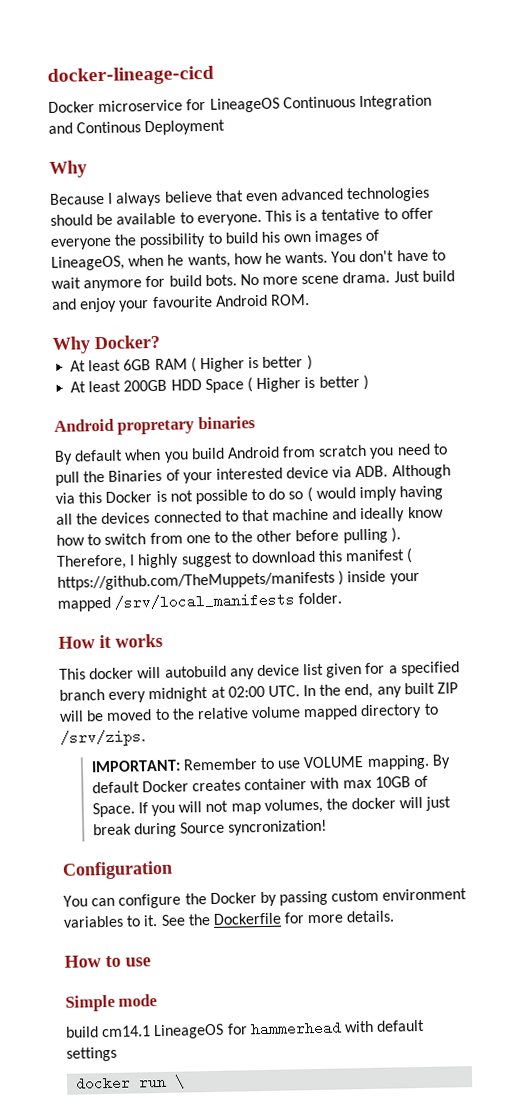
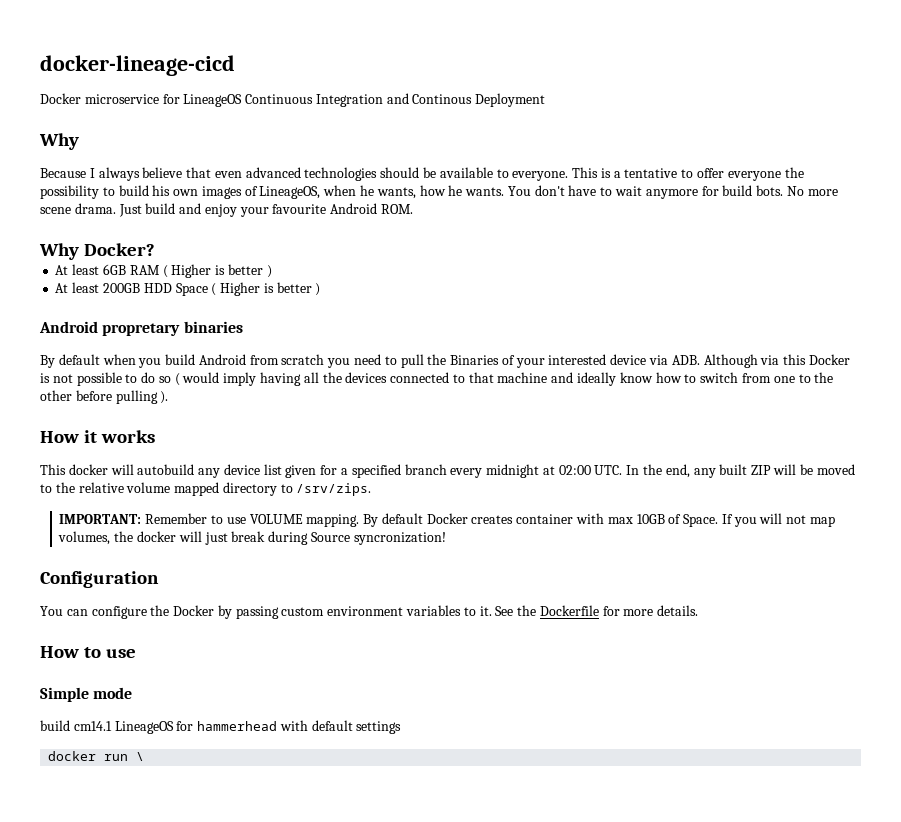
[56,548,414,570] [57,570,420,591] [57,592,343,612] Therefore, I highly suggest to download this manifest ( https://github.com/TheMuppets/manifests ) inside your mapped /srv/local_manifests folder. -> (169, 397) none

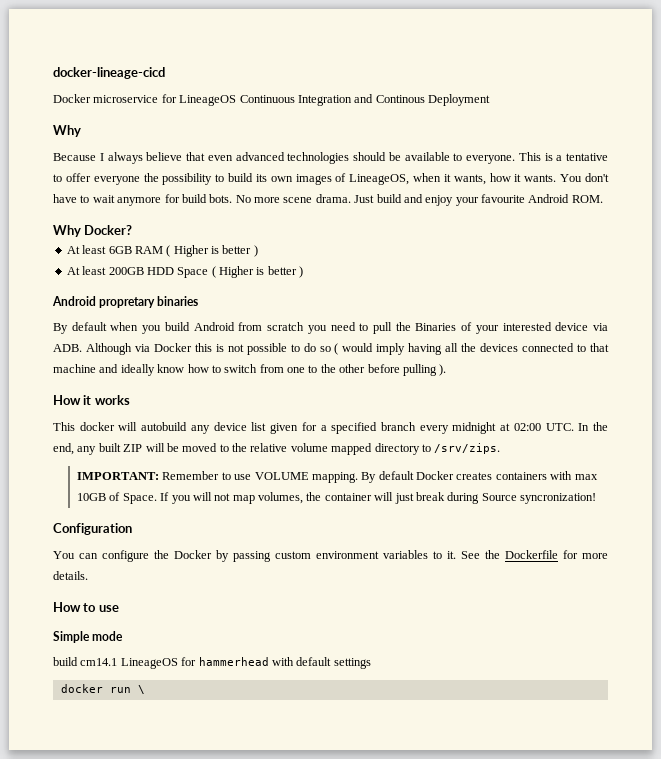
[152,185,171,196] his -> [255,174,267,182] its
[360,185,375,196] he -> [443,174,451,182] it
[448,185,463,196] he -> [514,174,522,182] it
[783,354,850,365] this Docker -> [153,343,212,352] Docker this
[516,514,574,524] container -> [495,472,547,480] containers
[136,531,176,542] docker -> [324,493,372,501] container

